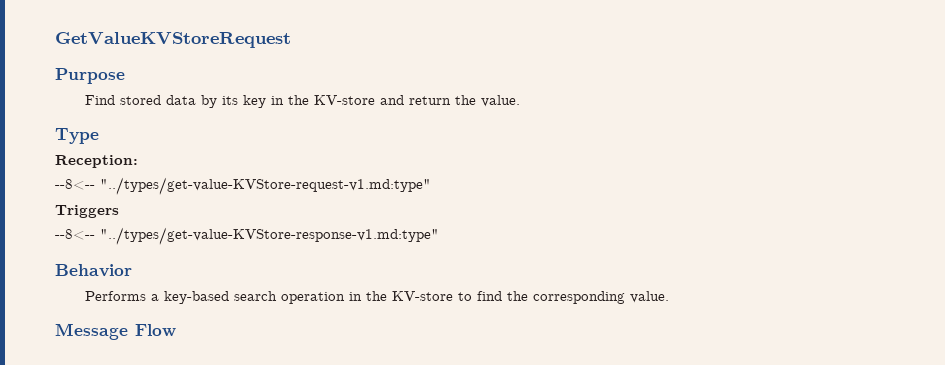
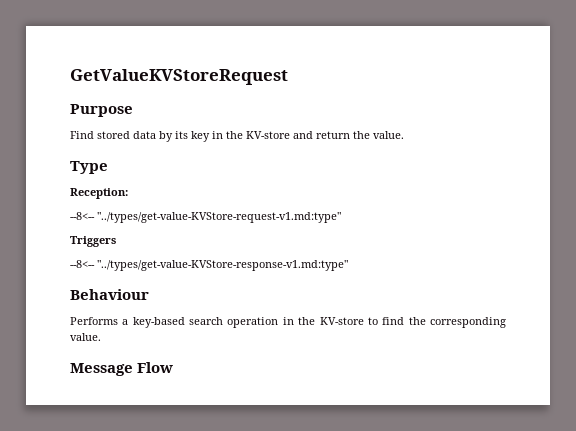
[55,264,132,277] Behavior -> [70,289,149,300] Behaviour

